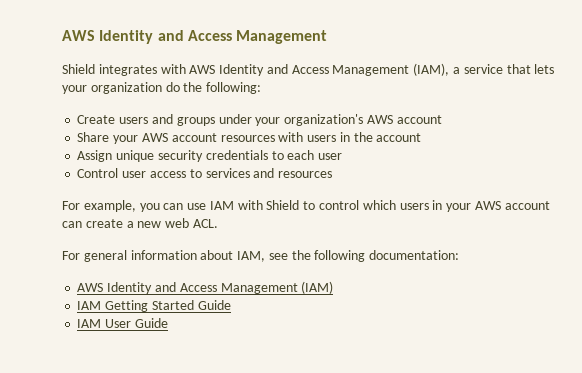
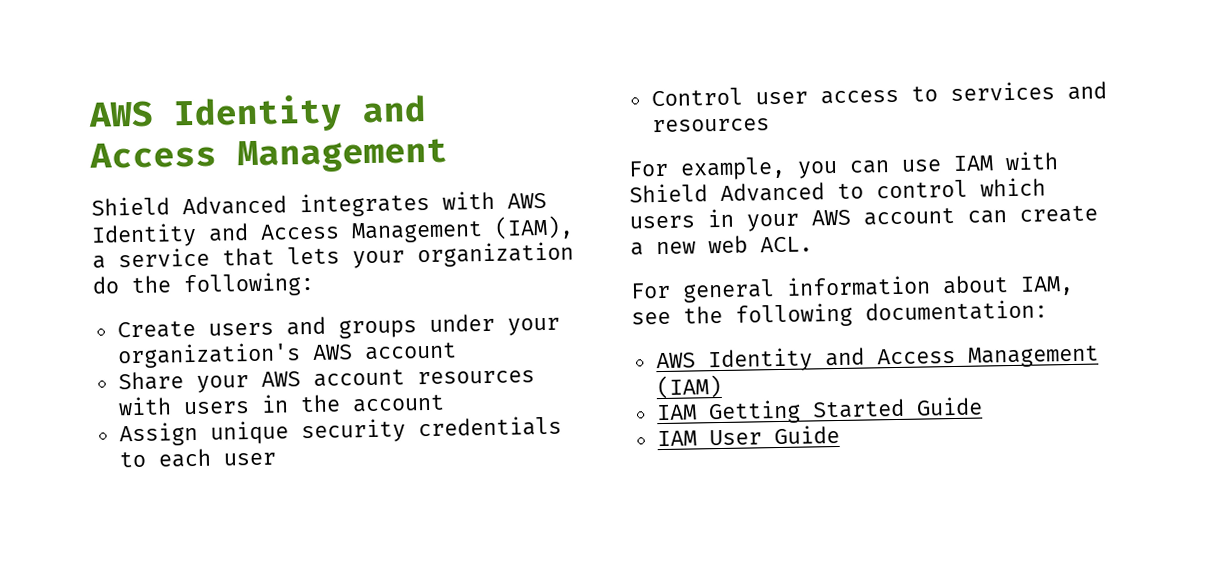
(95, 69) none -> [182,195,287,216] Advanced
(300, 205) none -> [720,182,825,202] Advanced

